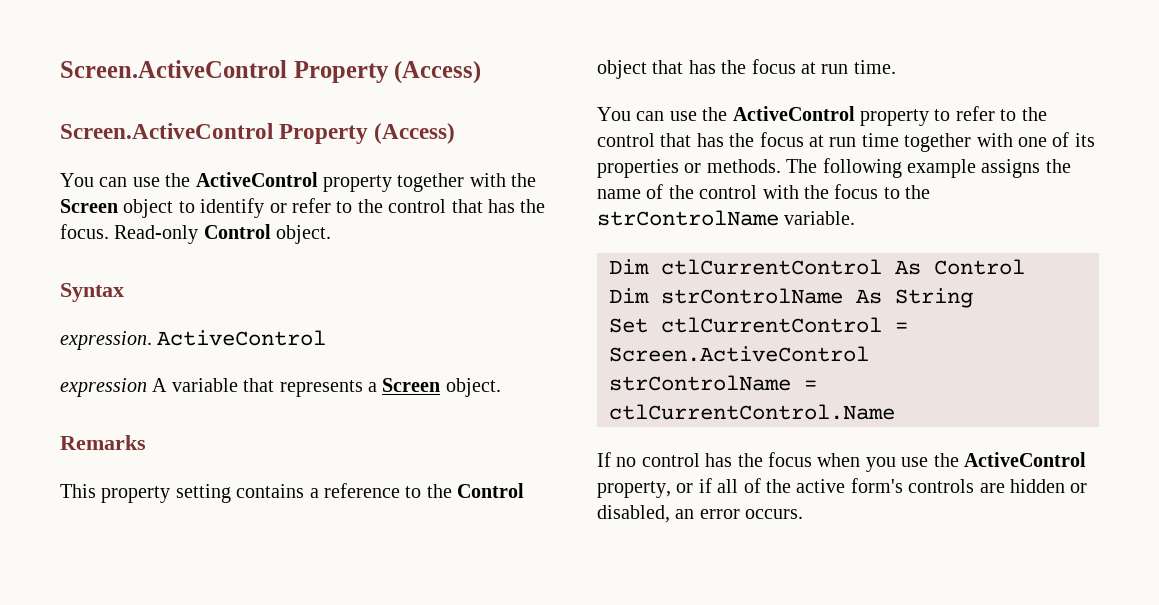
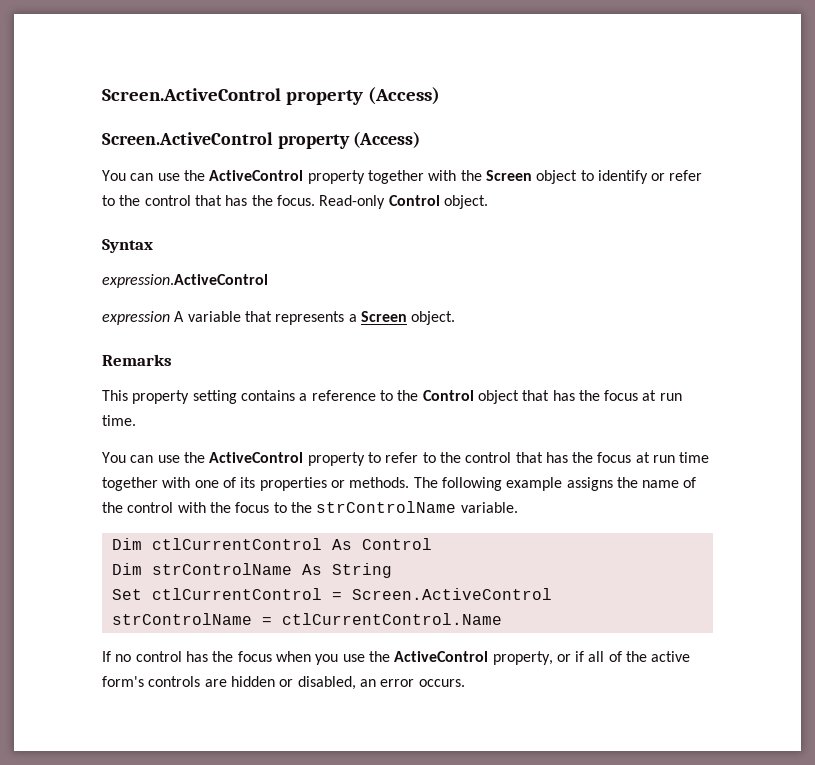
[60,60,389,83] Screen.ActiveControl Property -> [102,88,363,105] Screen.ActiveControl property
[279,124,369,144] Property -> [277,134,350,149] property
[60,330,327,350] expression. ActiveControl -> [102,274,268,288] expression.ActiveControl

